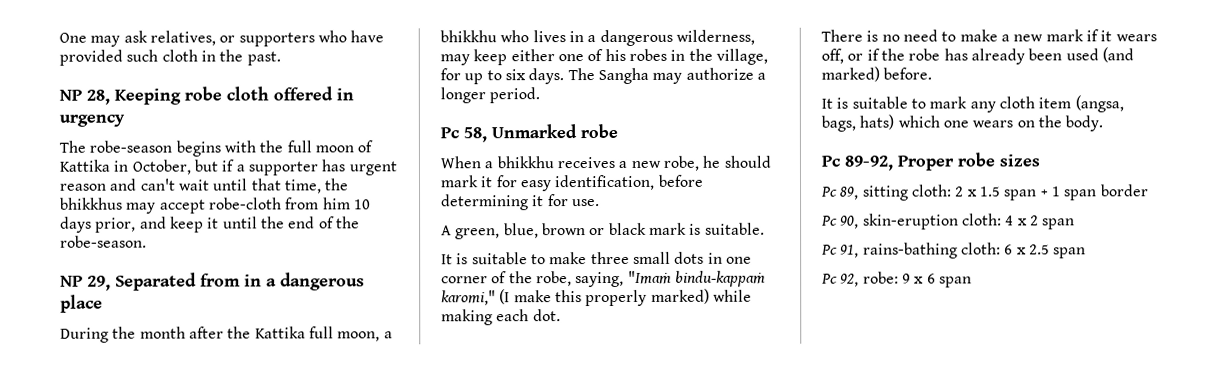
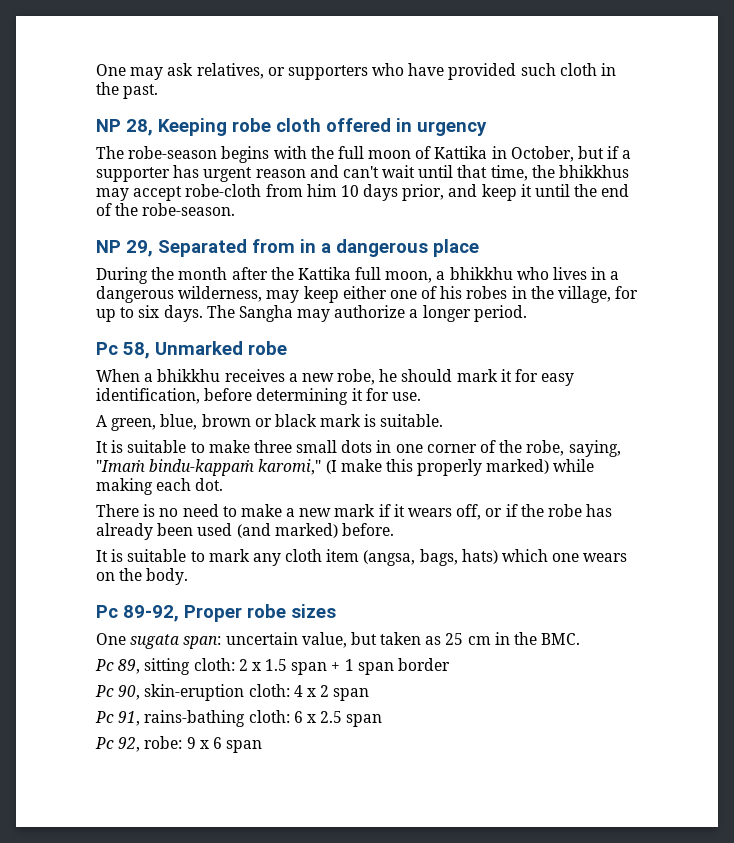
(1040, 160) none -> [96,632,581,649] // One sugata span: uncertain value, but taken as 25 cm in the BMC.

